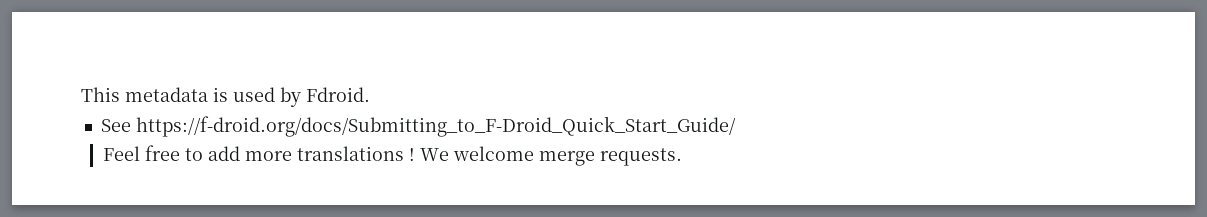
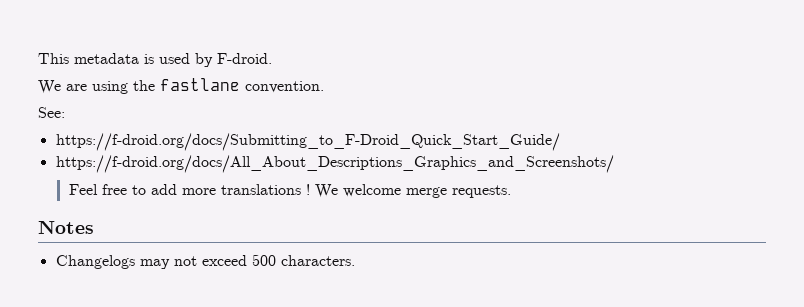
[306,87,370,102] [100,119,131,132] Fdroid. // See -> [217,53,272,64] [38,78,324,94] [38,107,65,118] F-droid. // We are using the fastlane convention. // See: //
(736, 126) none -> [55,155,614,173] // https://f-droid.org/docs/All_About_Descriptions_Graphics_and_Screenshots/
(682, 157) none -> [38,221,94,234] [55,254,355,269] // Notes // Changelogs may not exceed 500 characters.

